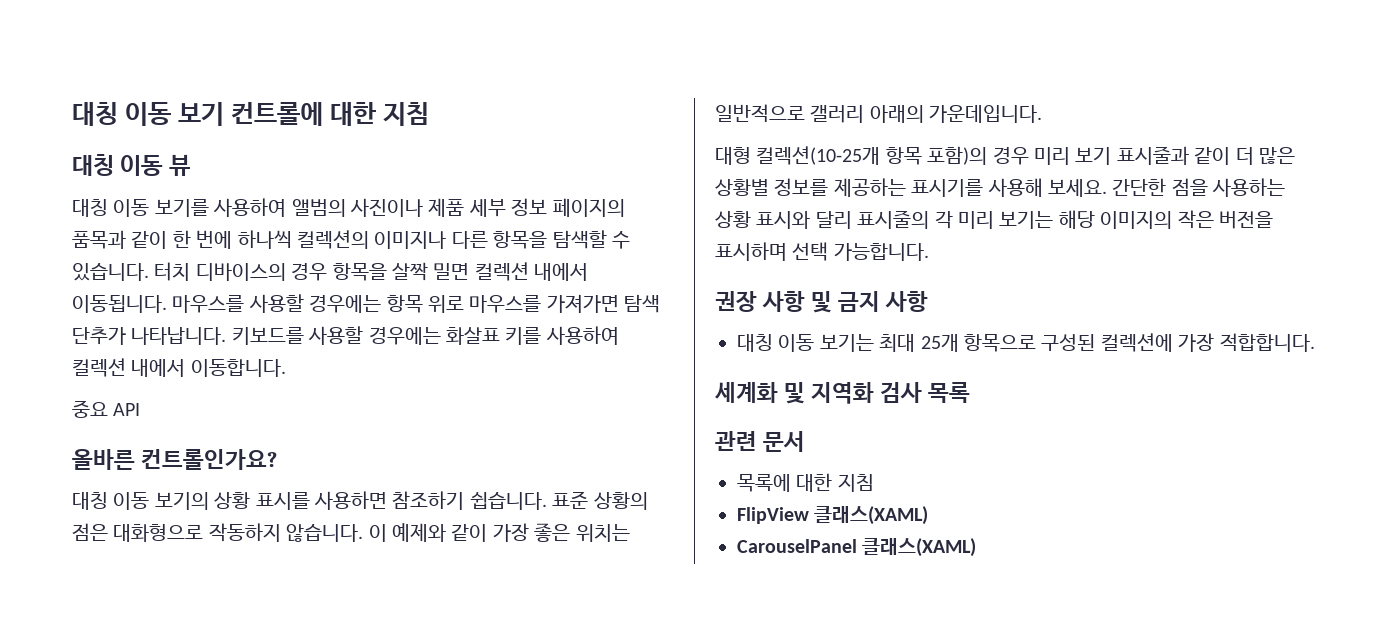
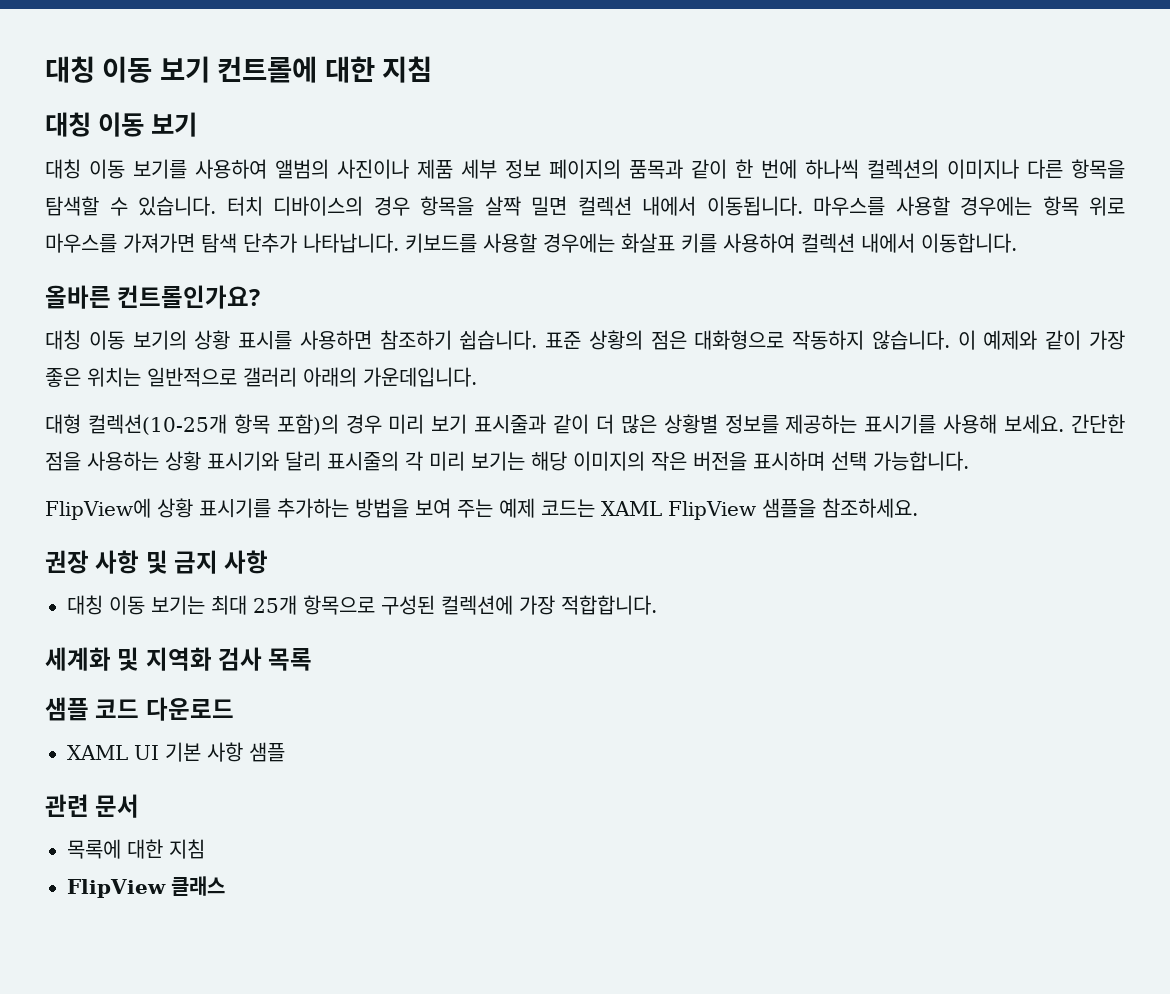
[168,154,190,176] 뷰 -> [151,112,197,137] 보기
[72,400,141,418] // 중요 API -> (1017, 243) none
[756,211,811,229] 표시와 -> [207,451,279,471] 표시기와
(929, 252) none -> [45,498,918,520] // FlipView에 상황 표시기를 추가하는 방법을 보여 주는 예제 코드는 XAML FlipView 샘플을 참조하세요.
(971, 392) none -> [45,697,234,721] [67,742,285,762] // 샘플 코드 다운로드 // XAML UI 기본 사항 샘플
[814,506,929,525] [737,538,977,557] 클래스(XAML) // CarouselPanel 클래스(XAML) -> [171,876,225,896] 클래스

